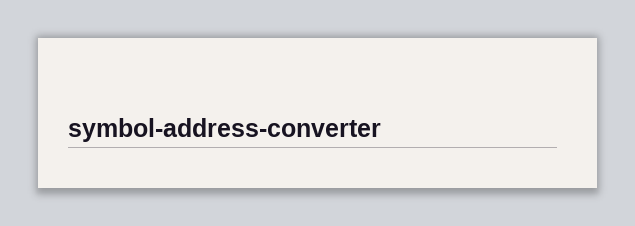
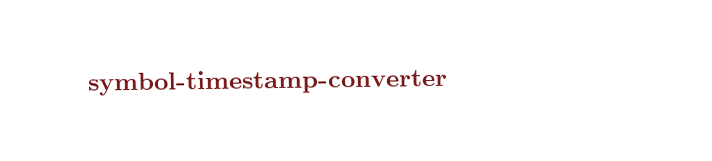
[68,118,381,142] symbol-address-converter -> [87,67,448,96] symbol-timestamp-converter

